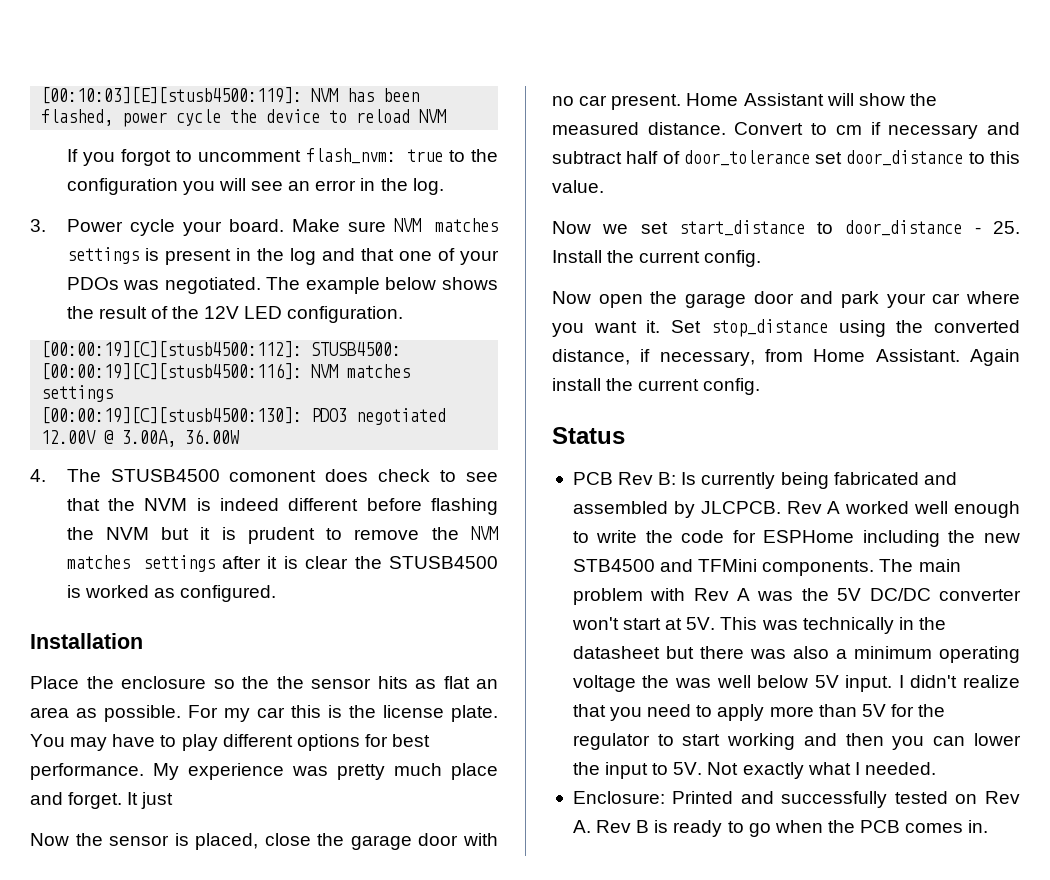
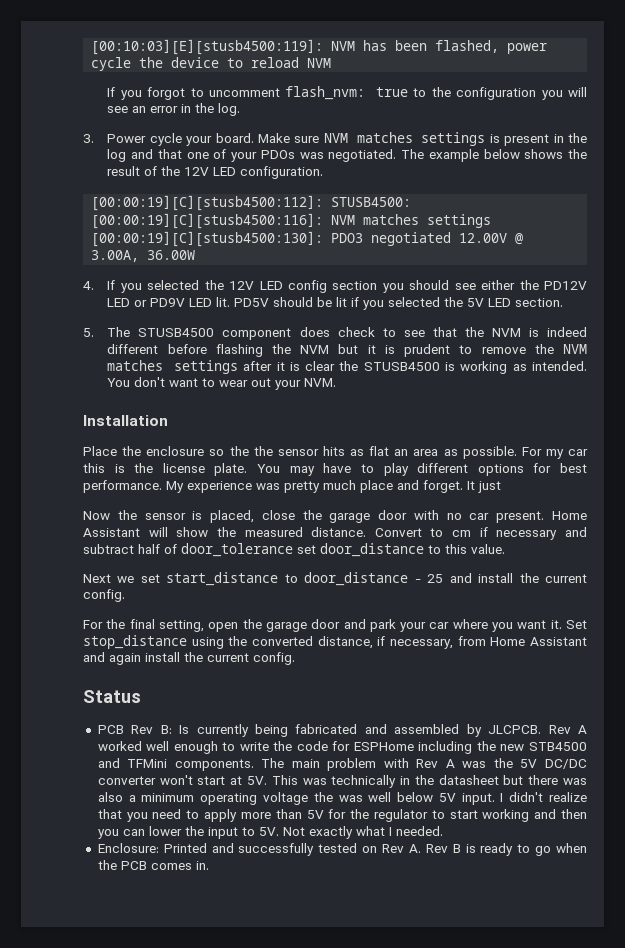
(46, 475) none -> [107,280,588,293] [107,297,564,310] [83,328,94,337] If you selected the 12V LED config section you should see either the PD12V LED or PD9V LED lit. PD5V should be lit if you selected the 5V LED section. // 5.
[229,470,317,482] comonent -> [222,328,292,340] component
[84,585,277,602] worked as configured. -> [460,361,587,374] [107,377,337,390] working as intended. You don't want to wear out your NVM.
[552,221,591,234] Now -> [83,574,111,583] Next
[993,221,1020,234] [552,250,762,267] [552,291,591,304] 25. Install the current config. // Now -> [427,573,587,583] [83,589,125,602] [83,619,204,632] 25 and install the current config. // For the final setting,
[875,349,1020,366] Assistant. Again -> [530,637,587,646] [83,652,141,665] Assistant and again

